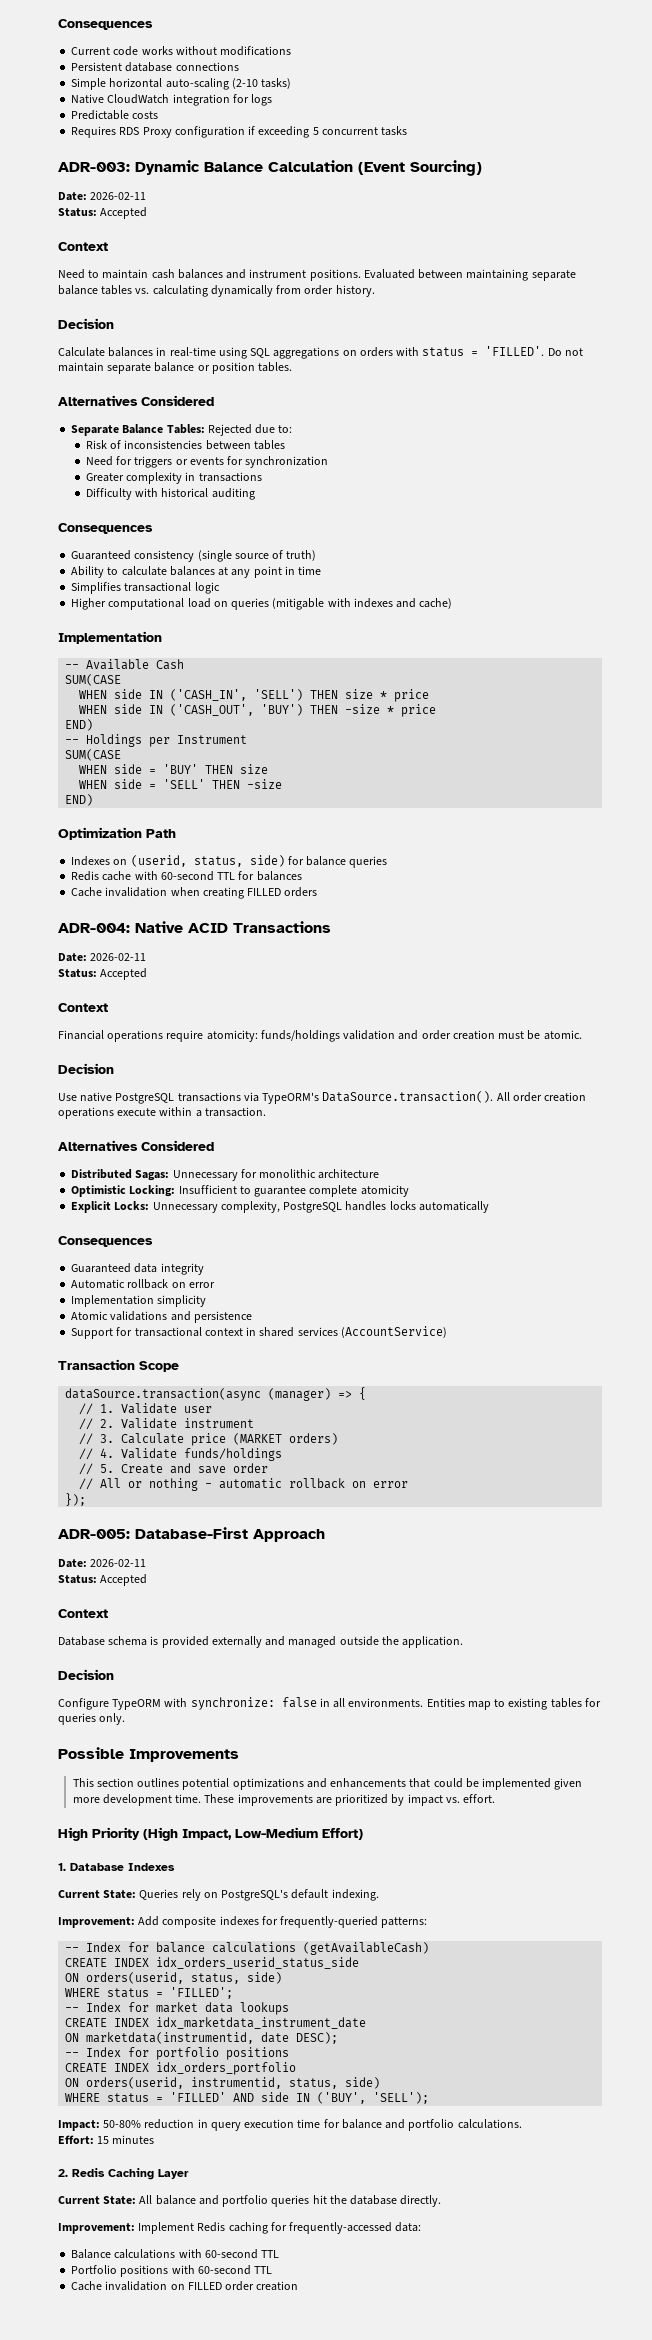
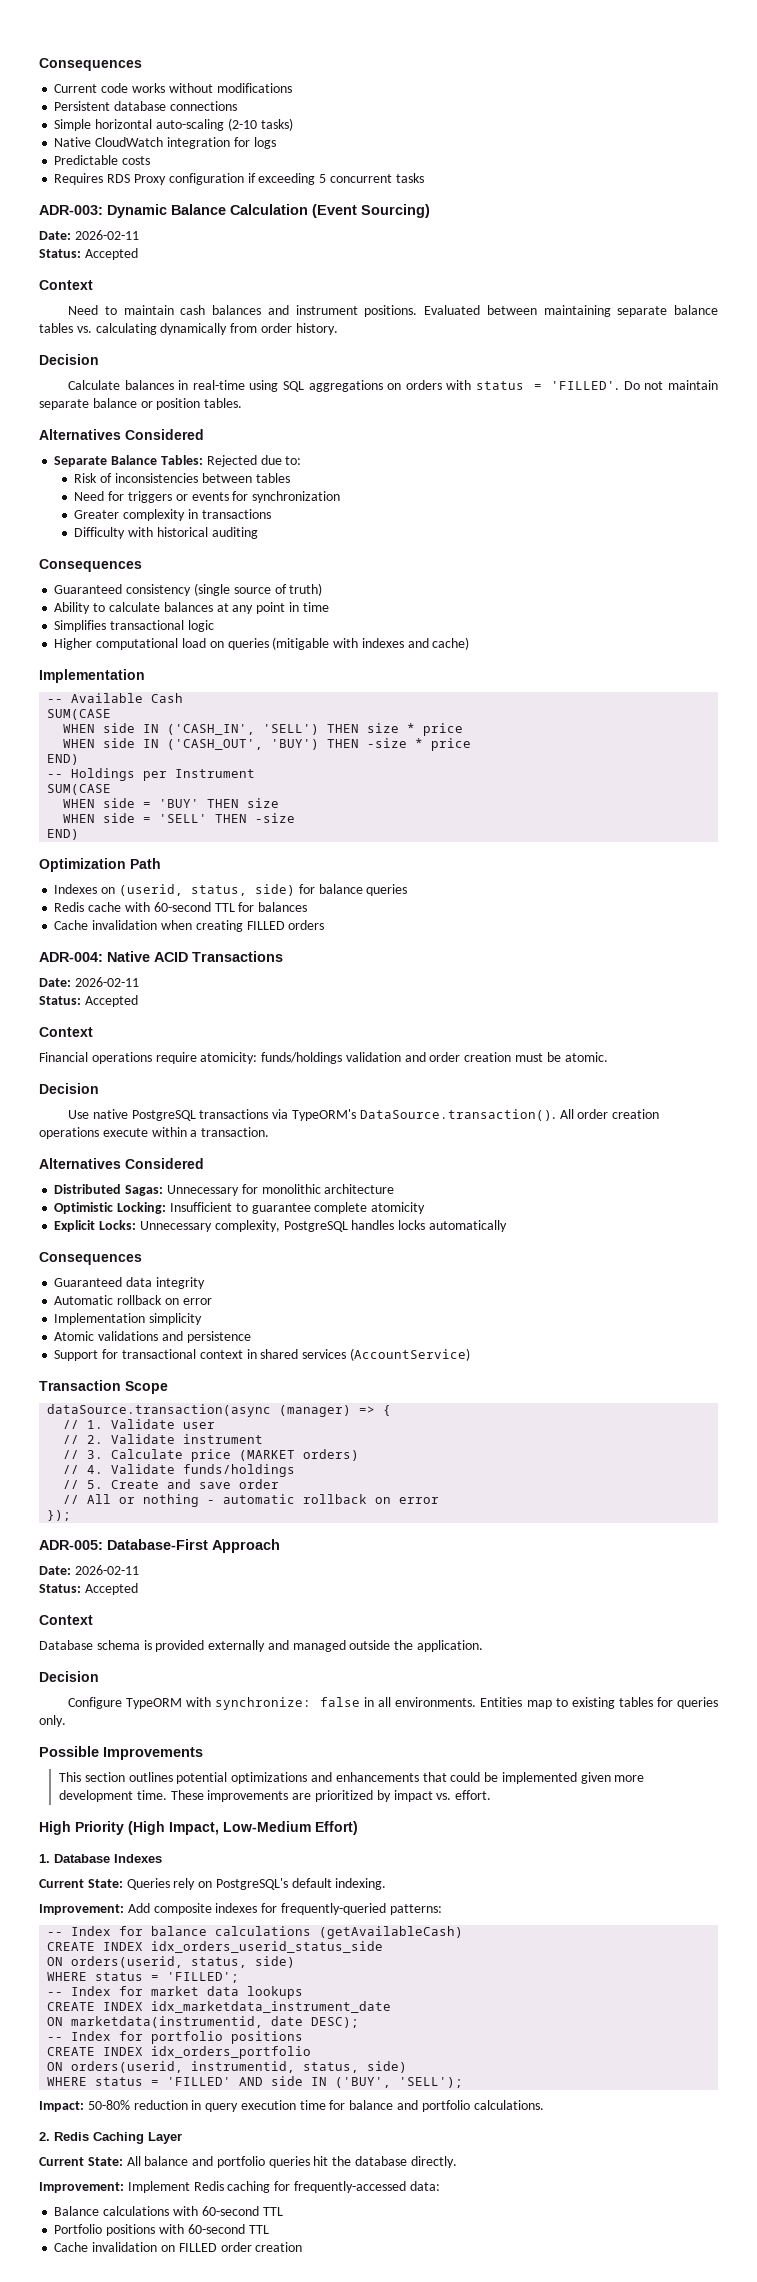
[58,2135,155,2144] // Effort: 15 minutes -> (544, 2105) none

